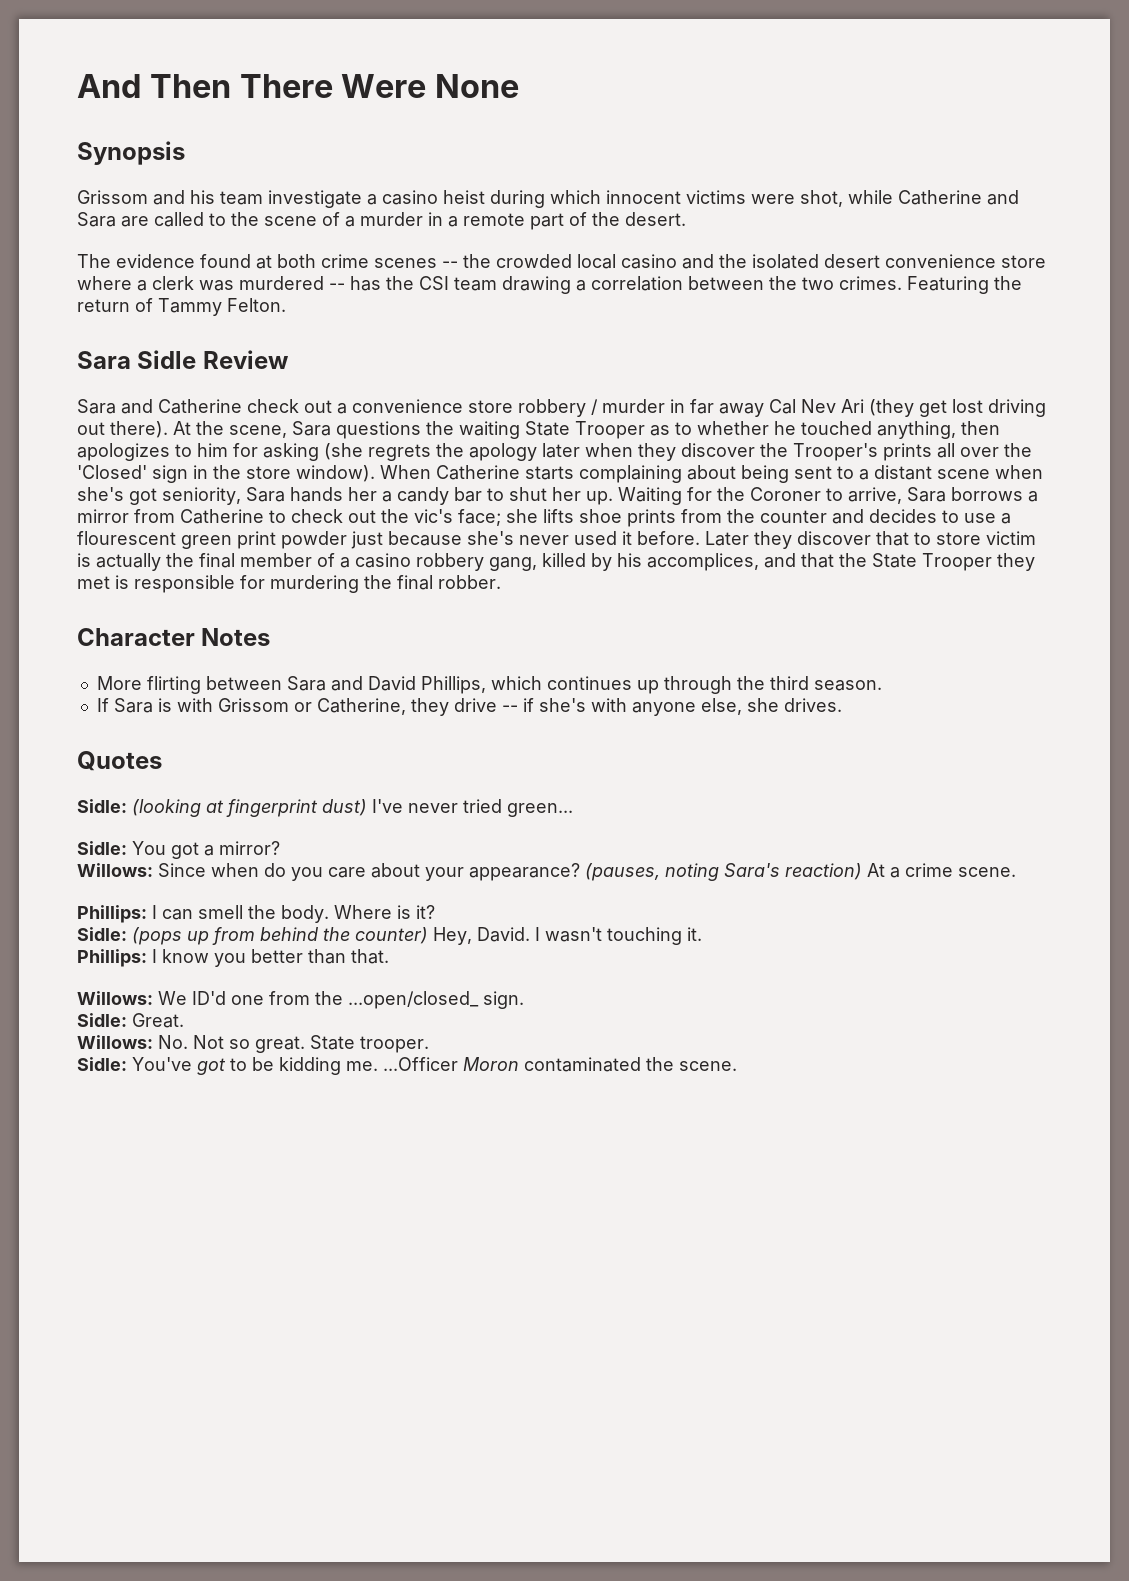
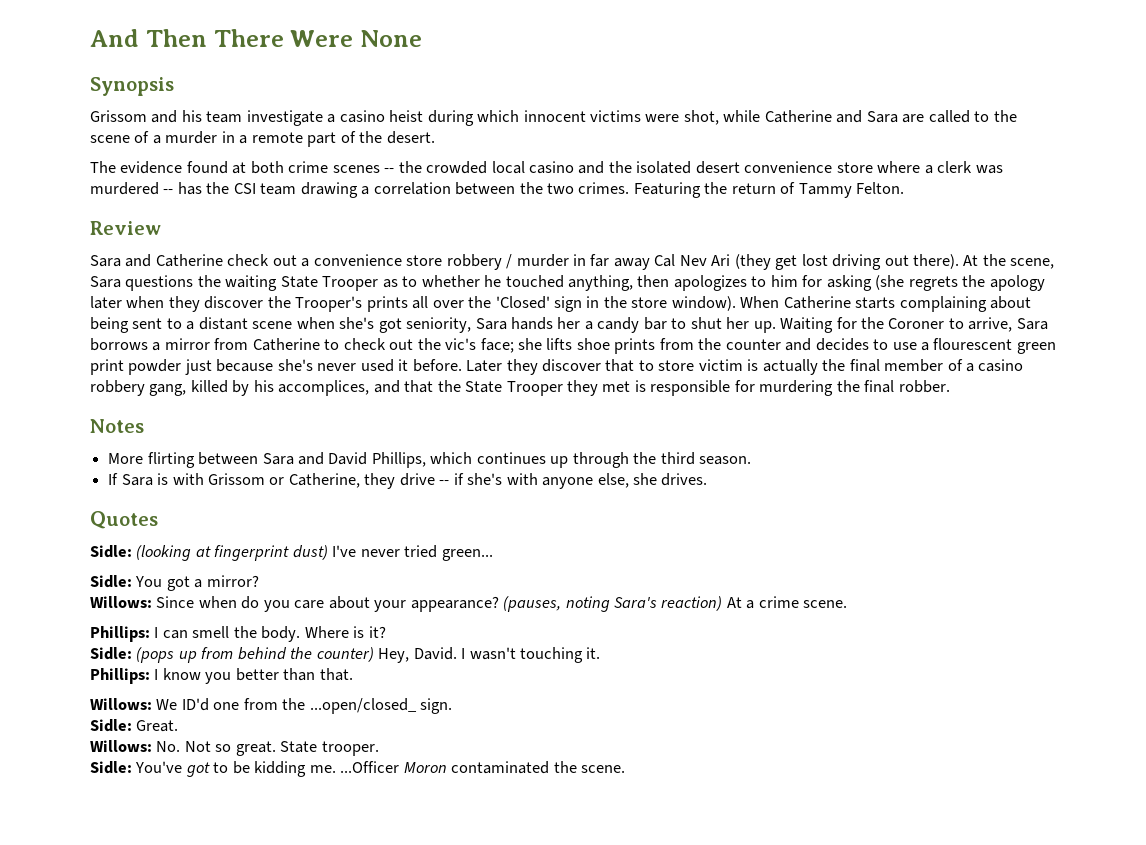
[77,350,197,369] Sara Sidle -> (905, 188) none
[77,628,195,646] Character -> (950, 386) none

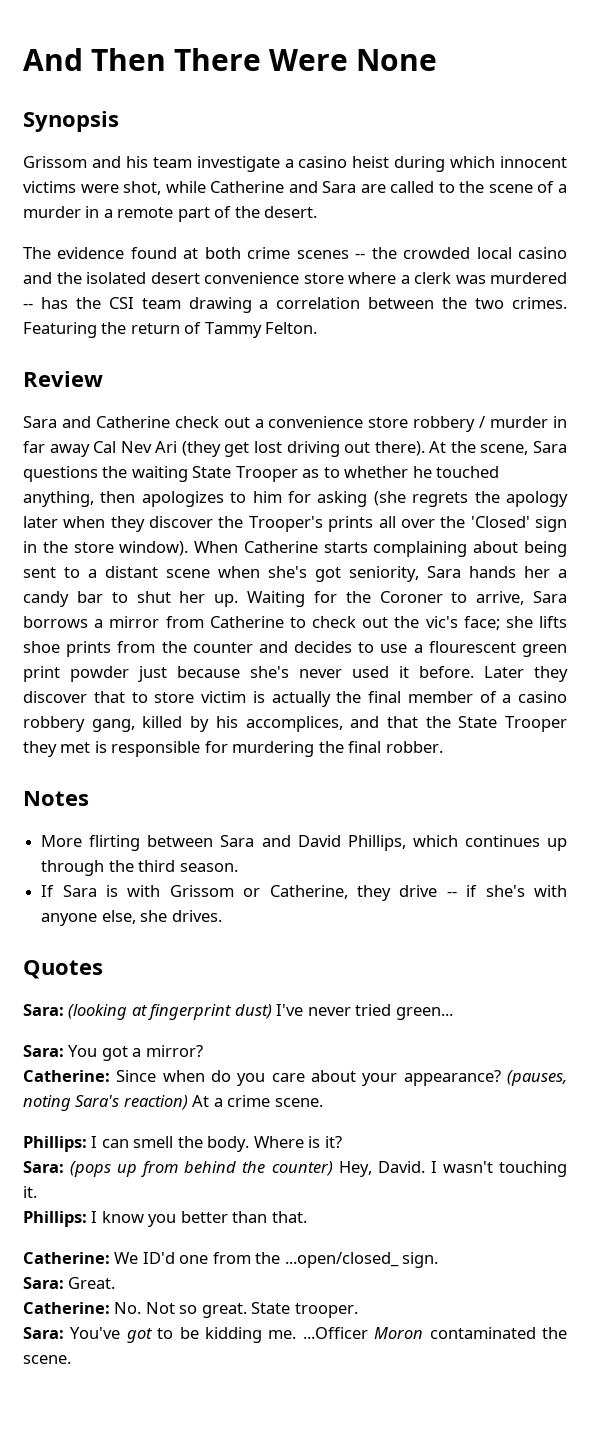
[90,545,132,558] Sidle: -> [23,1004,64,1016] Sara:
[90,575,132,588] Sidle: -> [23,1045,64,1057] Sara:
[90,596,152,608] Willows: -> [23,1070,110,1082] Catherine:
[90,647,132,660] Sidle: -> [23,1161,64,1173] Sara:
[90,698,152,710] Willows: -> [23,1252,110,1264] Catherine:
[90,719,132,732] Sidle: -> [23,1277,64,1289] Sara:
[90,740,152,752] Willows: -> [23,1302,110,1314] Catherine:
[90,761,132,774] Sidle: -> [23,1327,64,1339] Sara:

